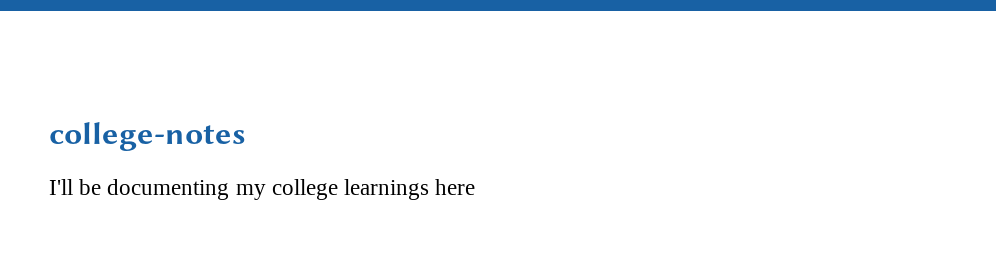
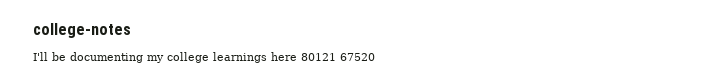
(476, 187) none -> [301,53,375,61] 80121 67520

